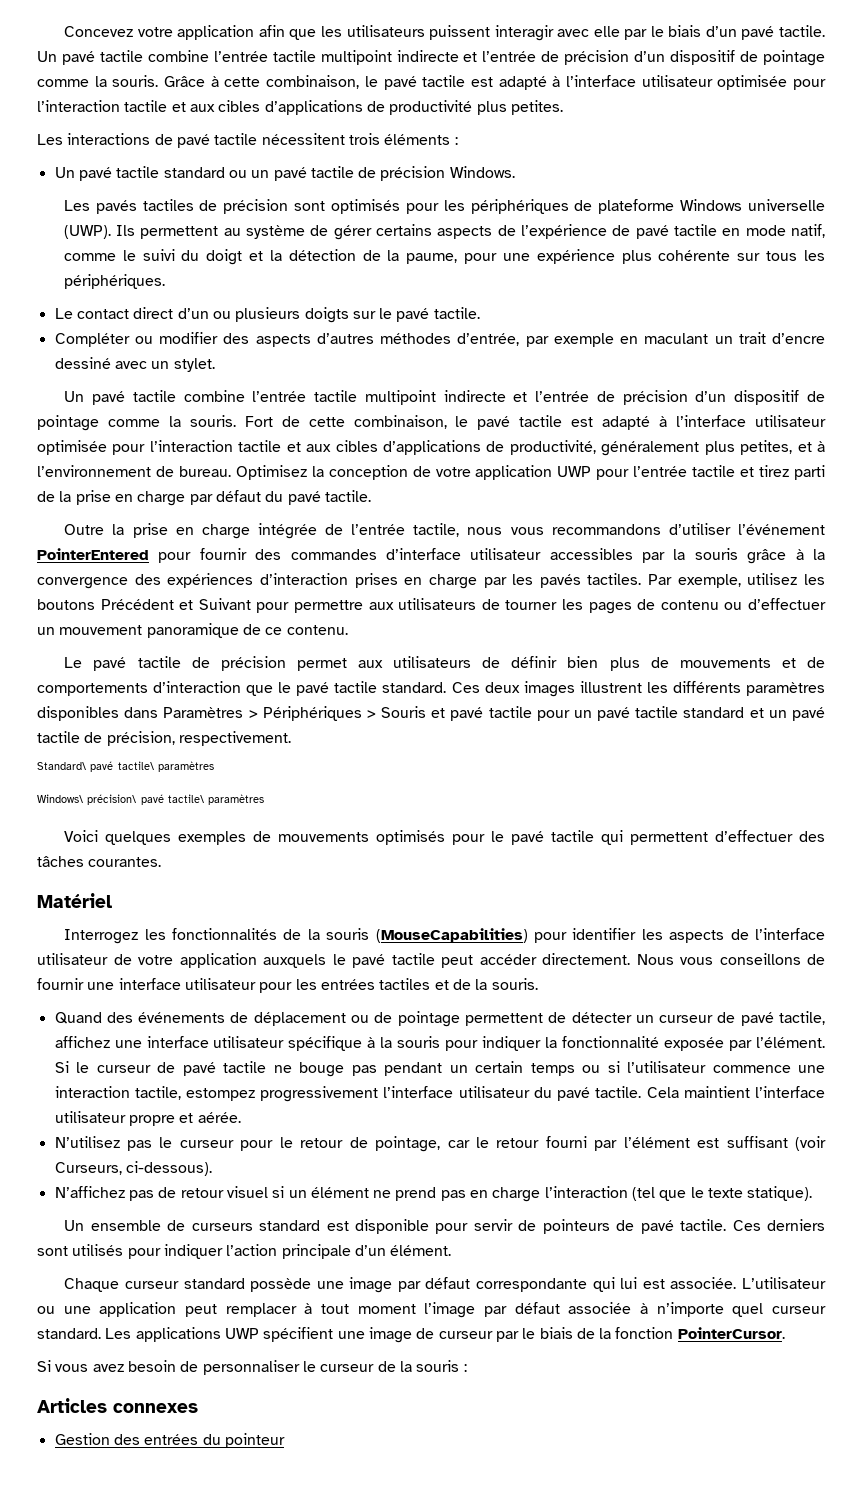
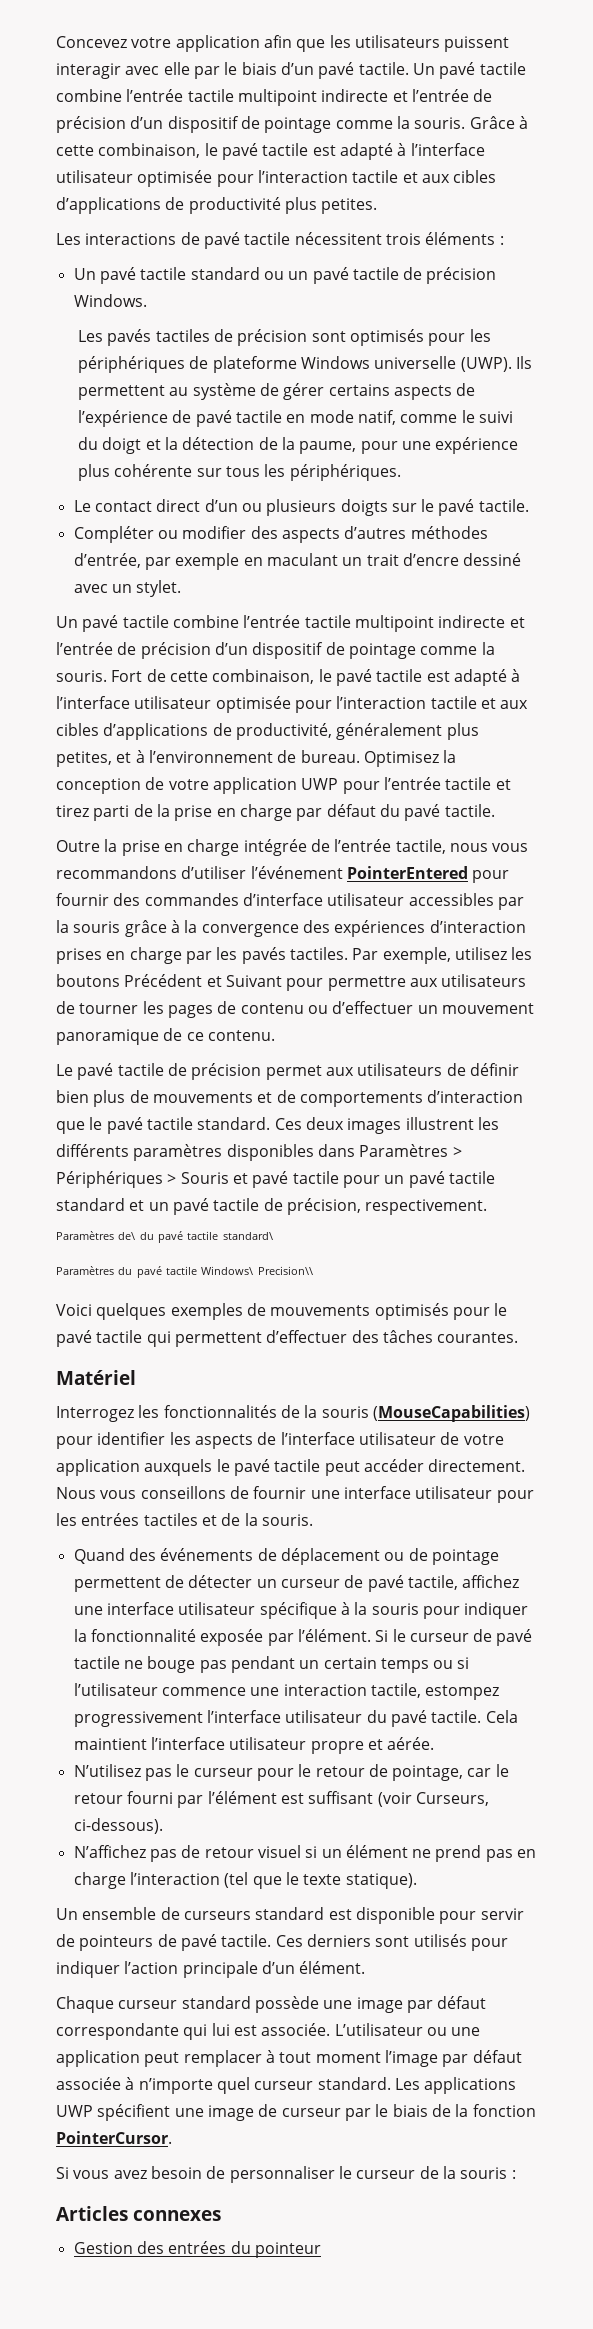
[37,761,214,772] [37,794,265,805] Standard\ pavé tactile\ paramètres // Windows\ précision\ pavé tactile\ paramètres -> [56,1231,273,1243] [56,1266,313,1278] Paramètres de\ du pavé tactile standard\ // Paramètres du pavé tactile Windows\ Precision\\

